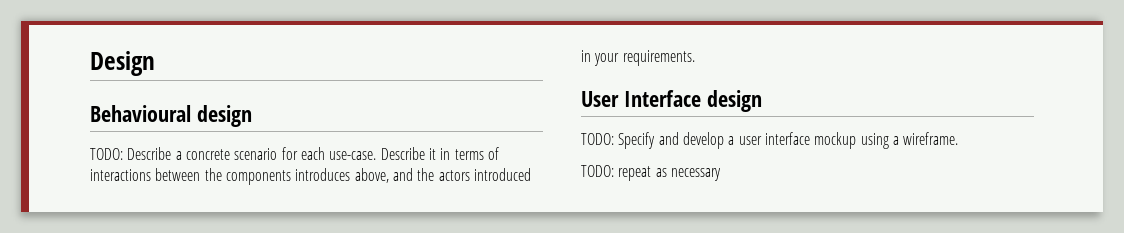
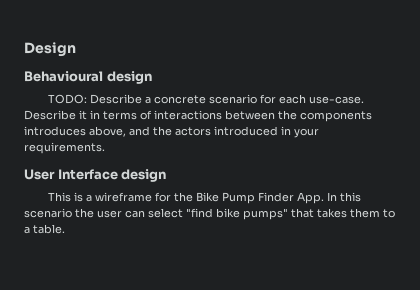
[581,132,959,149] [581,165,721,181] TODO: Specify and develop a user interface mockup using a wireframe. // TODO: repeat as necessary -> [48,192,362,204] [24,208,395,220] [24,224,65,234] This is a wireframe for the Bike Pump Finder App. In this scenario the user can select "find bike pumps" that takes them to a table.

